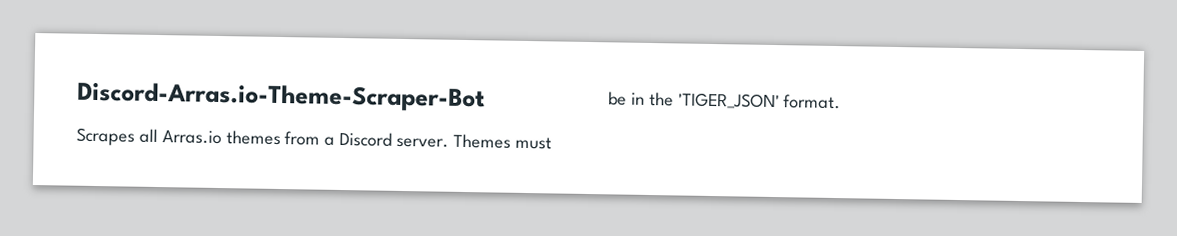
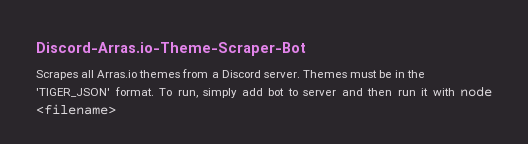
(842, 102) none -> [159,86,492,98] [36,104,116,115] To run, simply add bot to server and then run it with node <filename>

